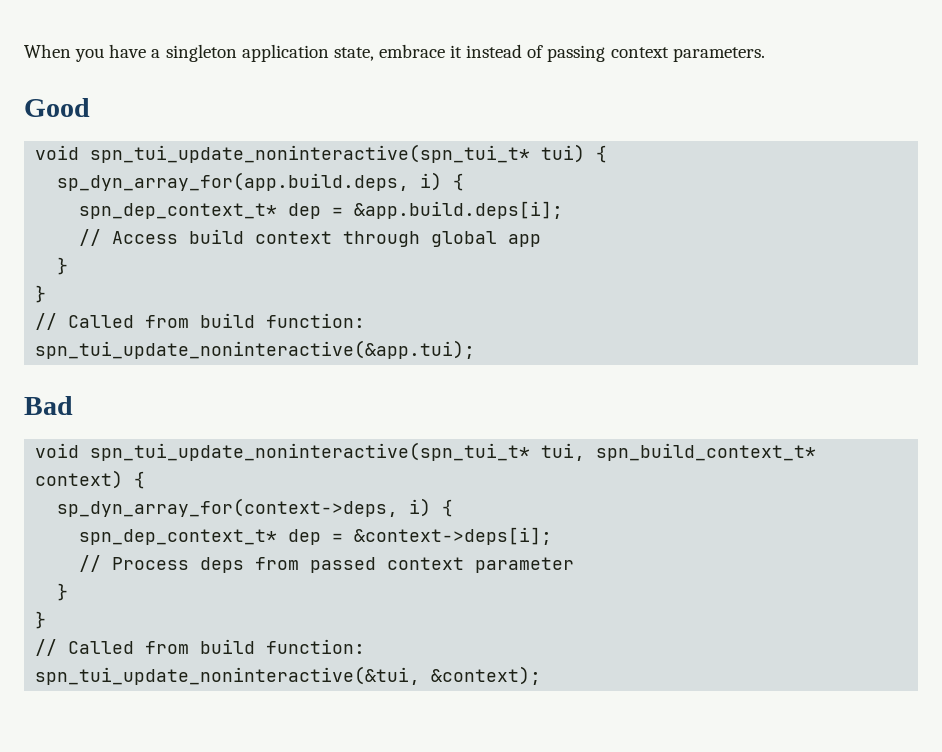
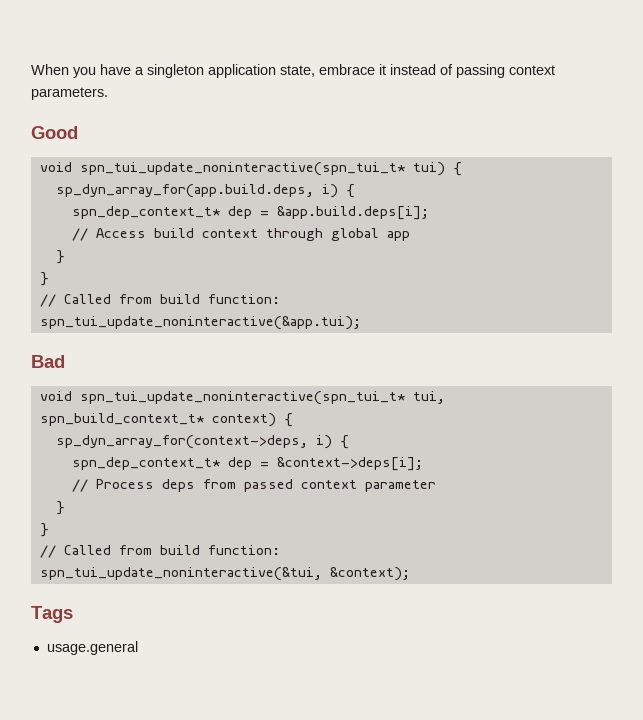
(542, 675) none -> [31,606,73,623] [46,641,138,655] // Tags // usage.general

